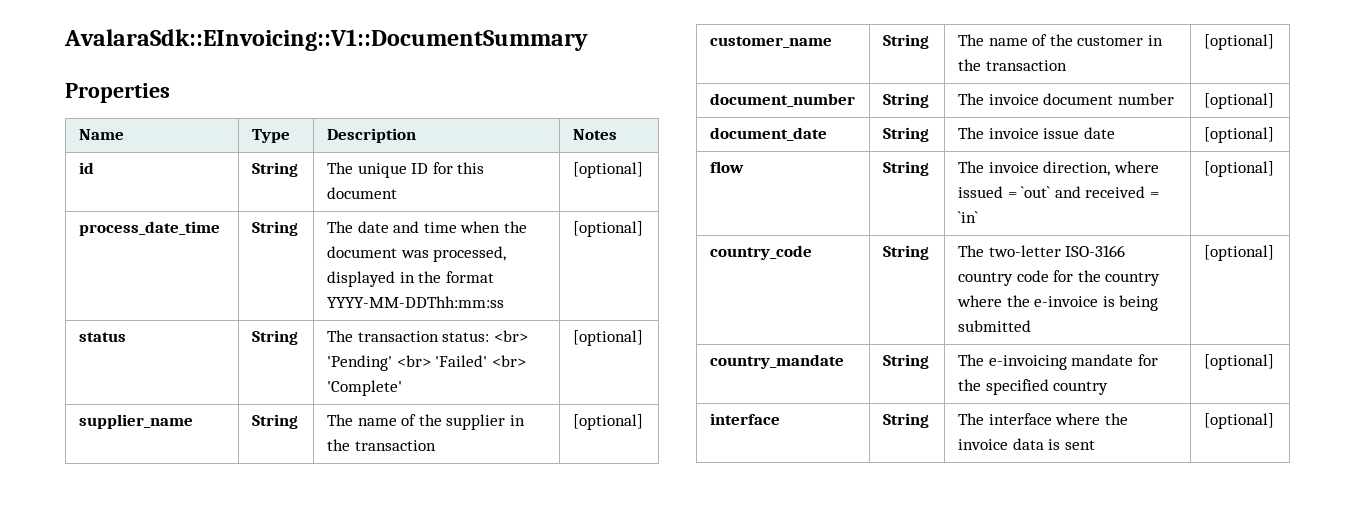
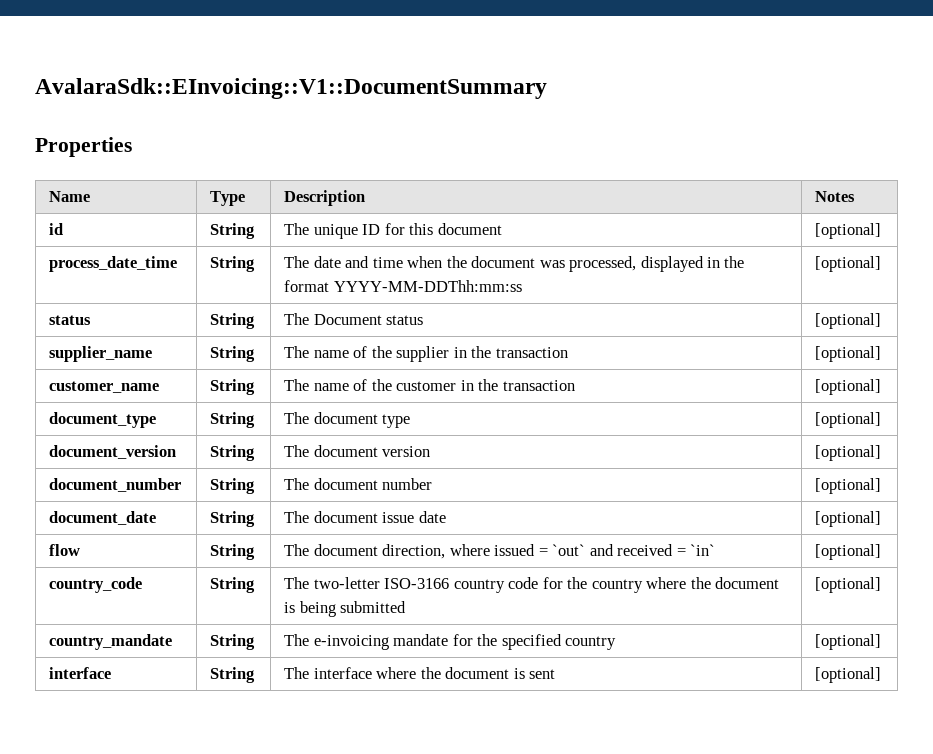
[357,330,528,342] [326,355,526,371] [326,380,402,396] transaction status: <br> 'Pending' <br> 'Failed' <br> 'Complete' -> [313,314,424,325] Document status
(1274, 42) none -> [49,412,157,428] [210,412,256,428] [284,412,411,428] [815,412,882,428] [49,445,177,459] [210,445,256,461] [284,445,431,457] [815,445,882,461] // document_type | String | The document type | [optional] // document_version | String | The document version | [optional]
[988,94,1039,105] invoice -> (310, 484) none
[988,128,1039,139] invoice -> [313,511,378,523] document
[988,162,1039,173] invoice -> [313,544,378,556] document
[1034,296,1099,307] e-invoice -> [714,577,779,589] document
[957,438,1044,450] invoice data -> [445,667,510,679] document

